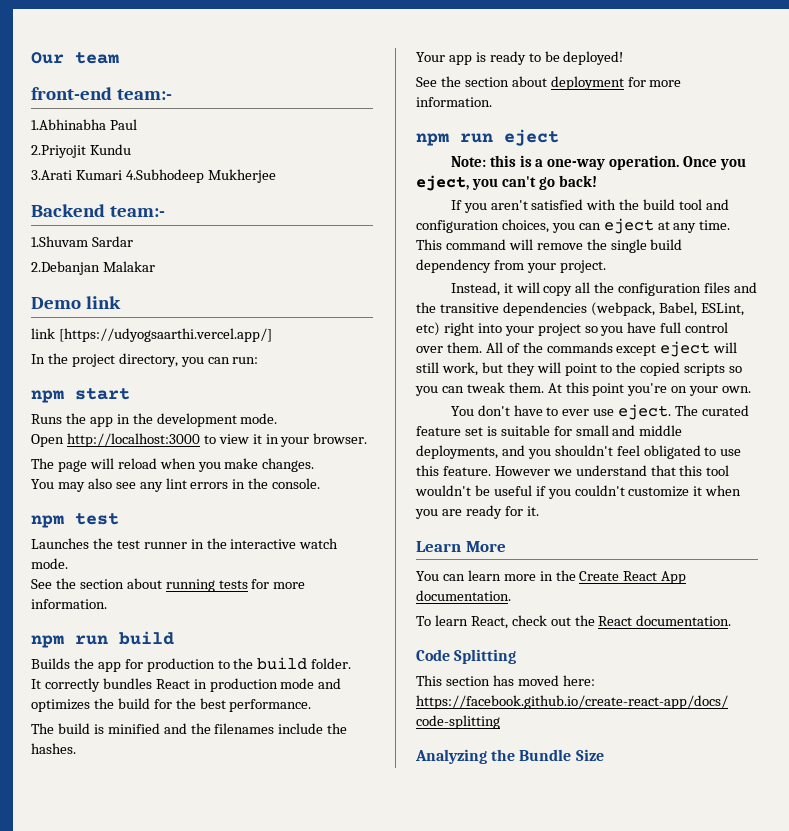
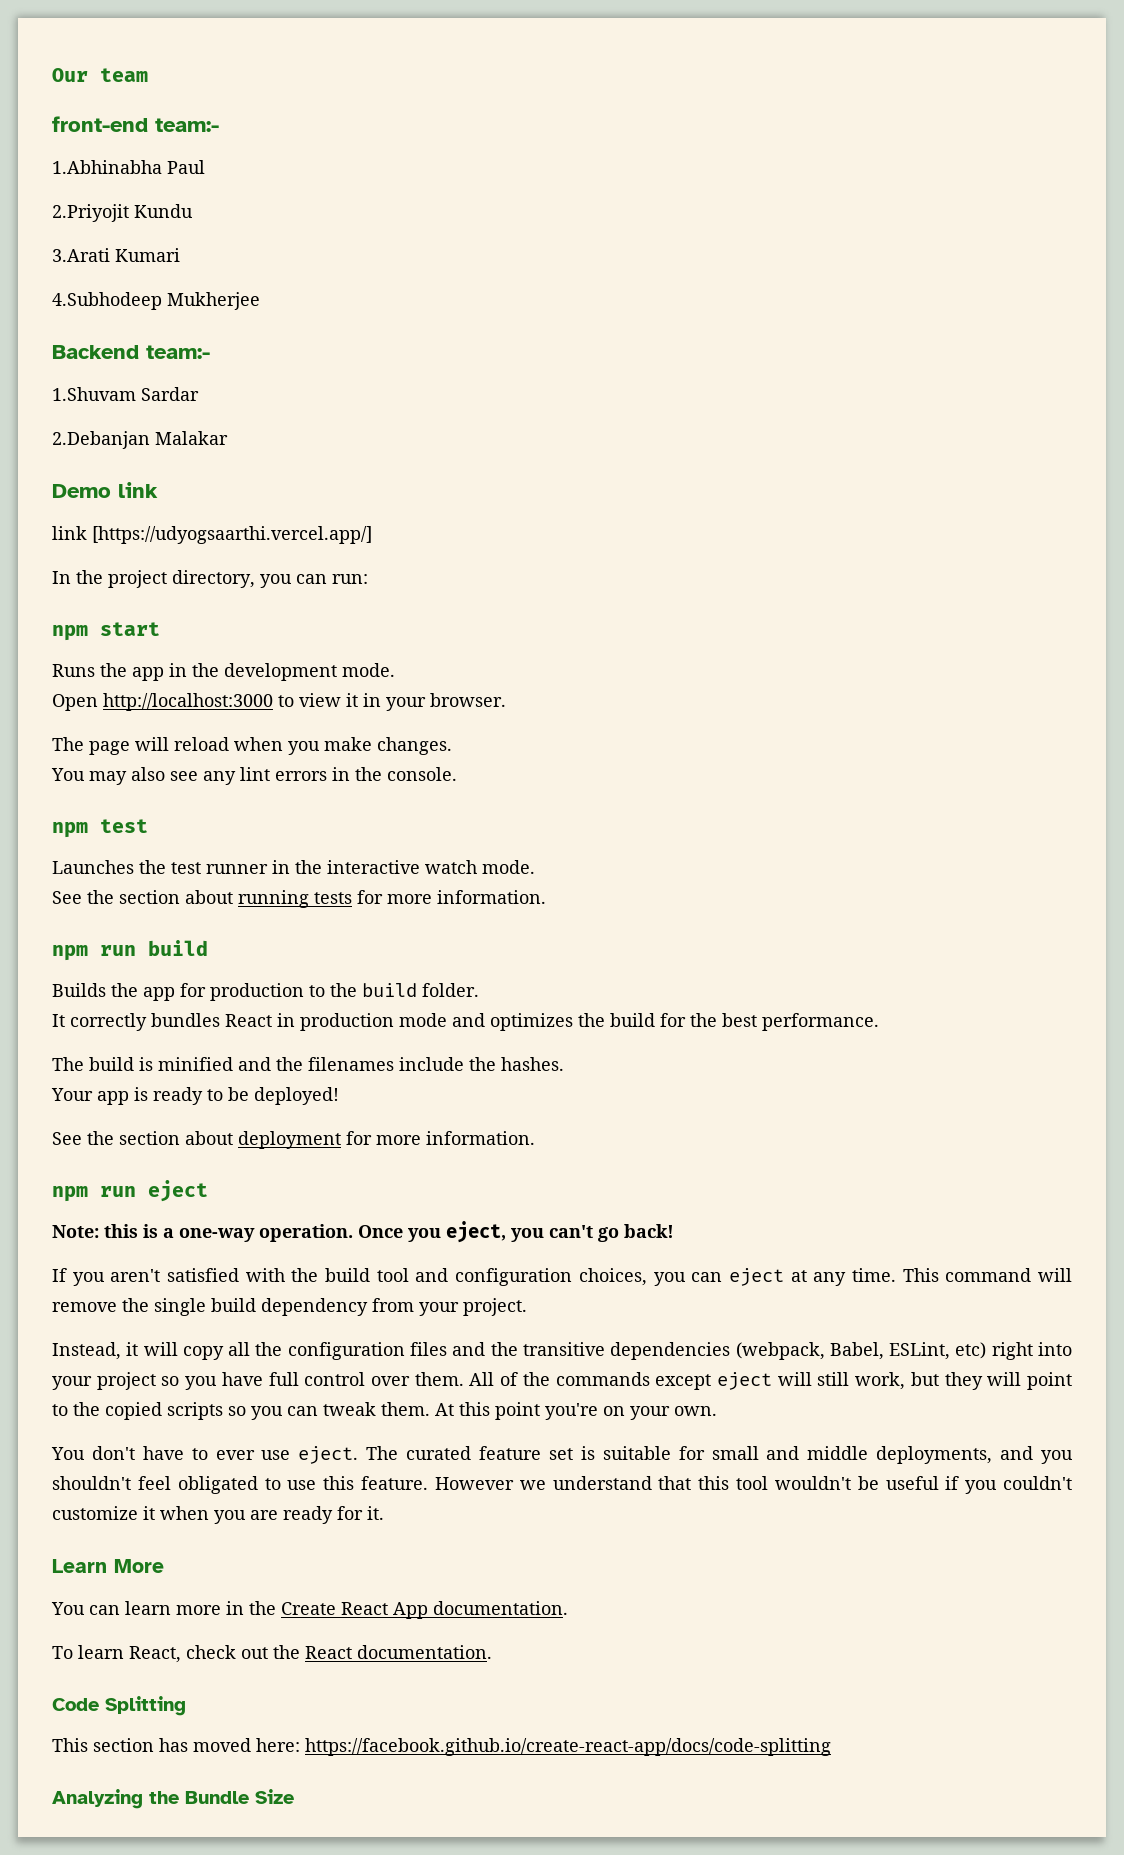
(122, 175) none -> (180, 255) //

